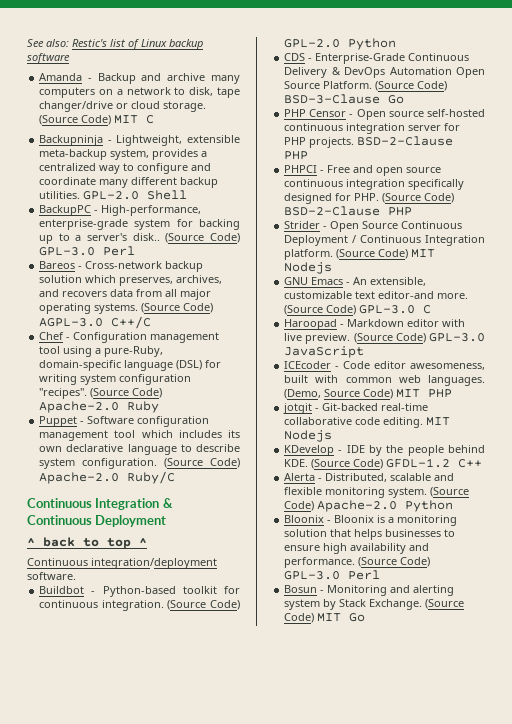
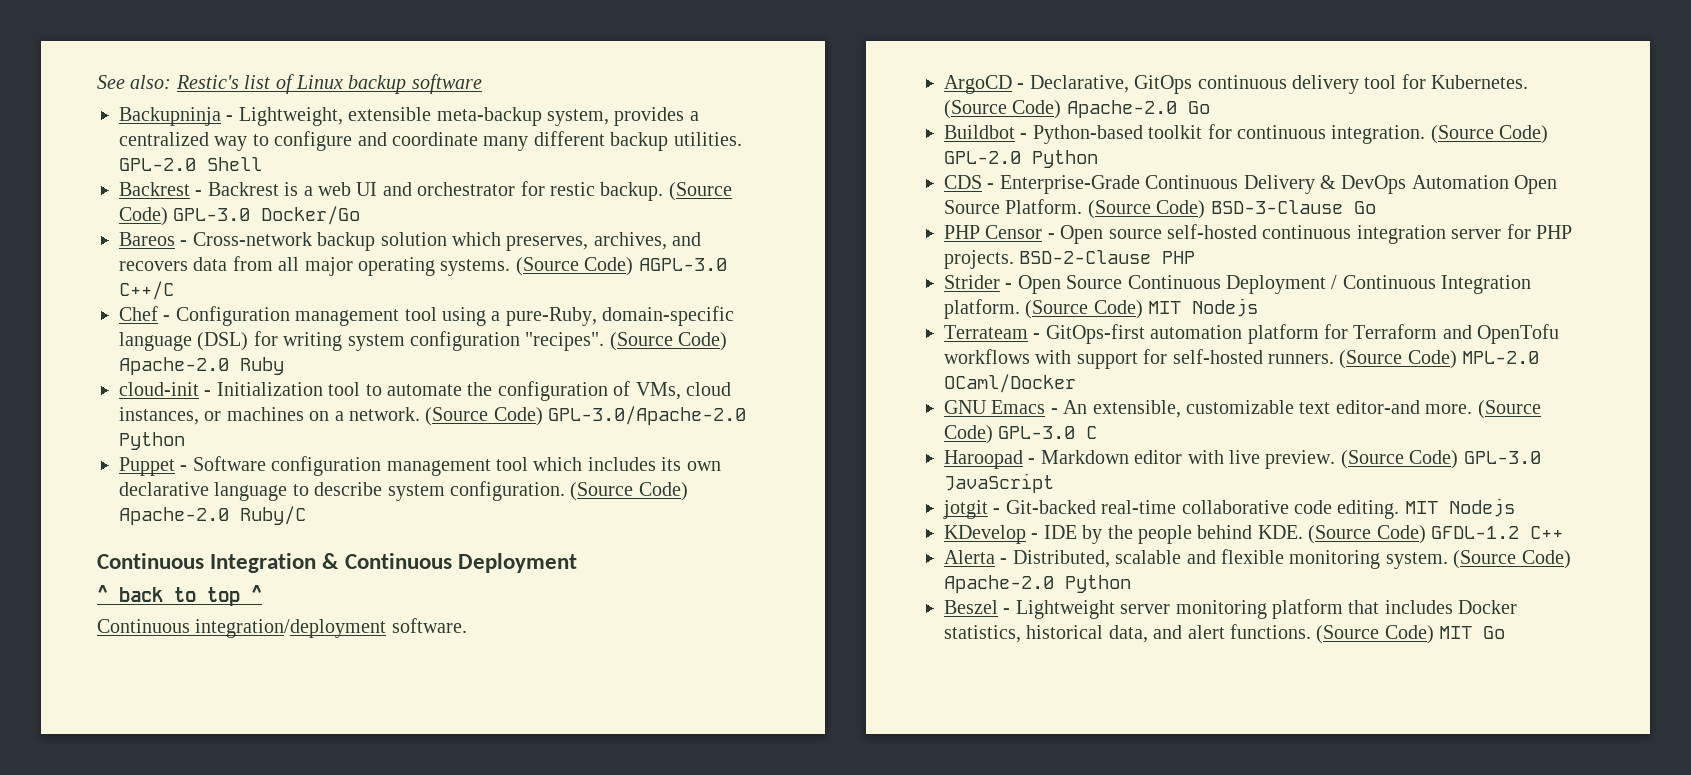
[39,73,240,84] [39,87,240,98] [39,101,207,112] [39,115,155,125] // Amanda - Backup and archive many computers on a network to disk, tape changer/drive or cloud storage. (Source Code) MIT C -> (482, 84) none
[39,205,202,216] [39,219,240,230] [39,233,240,244] [39,246,136,256] BackupPC - High-performance, enterprise-grade system for backing up to a server's disk.. (Source Code) GPL-3.0 Perl -> [119,181,732,201] [119,206,361,226] Backrest - Backrest is a web UI and orchestrator for restic backup. (Source Code) GPL-3.0 Docker/Go
(160, 407) none -> [119,381,731,401] [119,406,747,426] [119,432,185,450] // cloud-init - Initialization tool to automate the configuration of VMs, cloud instances, or machines on a network. (Source Code) GPL-3.0/Apache-2.0 Python
(76, 576) none -> [944,74,1529,94] [944,100,1210,119] // ArgoCD - Declarative, GitOps continuous delivery tool for Kubernetes. (Source Code) Apache-2.0 Go
[284,165,442,176] [284,179,465,190] [284,193,455,204] [284,206,413,216] // PHPCI - Free and open source continuous integration specifically designed for PHP. (Source Code) BSD-2-Clause PHP -> (1196, 257) none
(333, 268) none -> [944,324,1560,344] [944,349,1540,369] [944,374,1076,393] // Terrateam - GitOps-first automation platform for Terraform and OpenTofu workflows with support for self-hosted runners. (Source Code) MPL-2.0 OCaml/Docker
[284,361,485,370] [284,375,485,386] [284,389,453,399] // ICEcoder - Code editor awesomeness, built with common web languages. (Demo, Source Code) MIT PHP -> (1054, 483) none
[284,515,458,526] [284,529,456,540] [284,543,430,554] [284,557,431,568] [284,570,381,580] [284,585,455,596] [284,599,423,610] Bloonix - Bloonix is a monitoring solution that helps businesses to ensure high availability and performance. (Source Code) GPL-3.0 Perl // Bosun - Monitoring and alerting system by Stack Exchange. -> [944,599,1518,619] [944,624,1311,643] Beszel - Lightweight server monitoring platform that includes Docker statistics, historical data, and alert functions.

